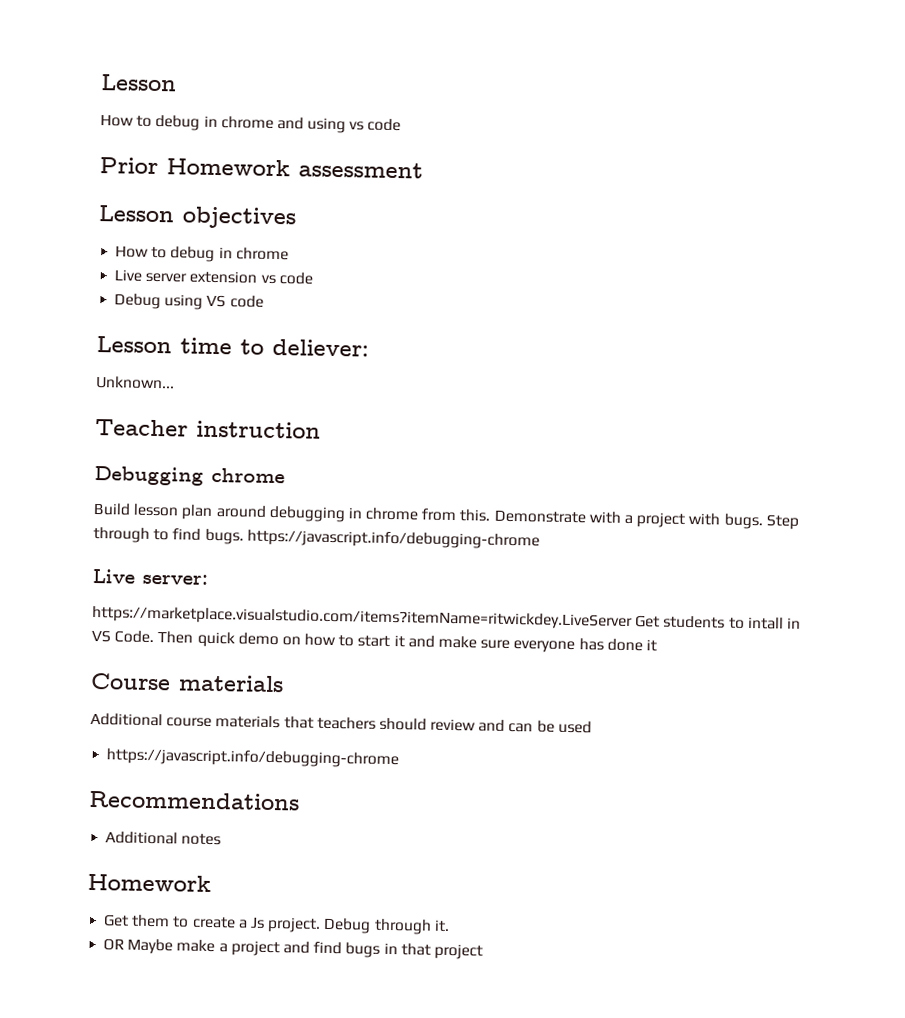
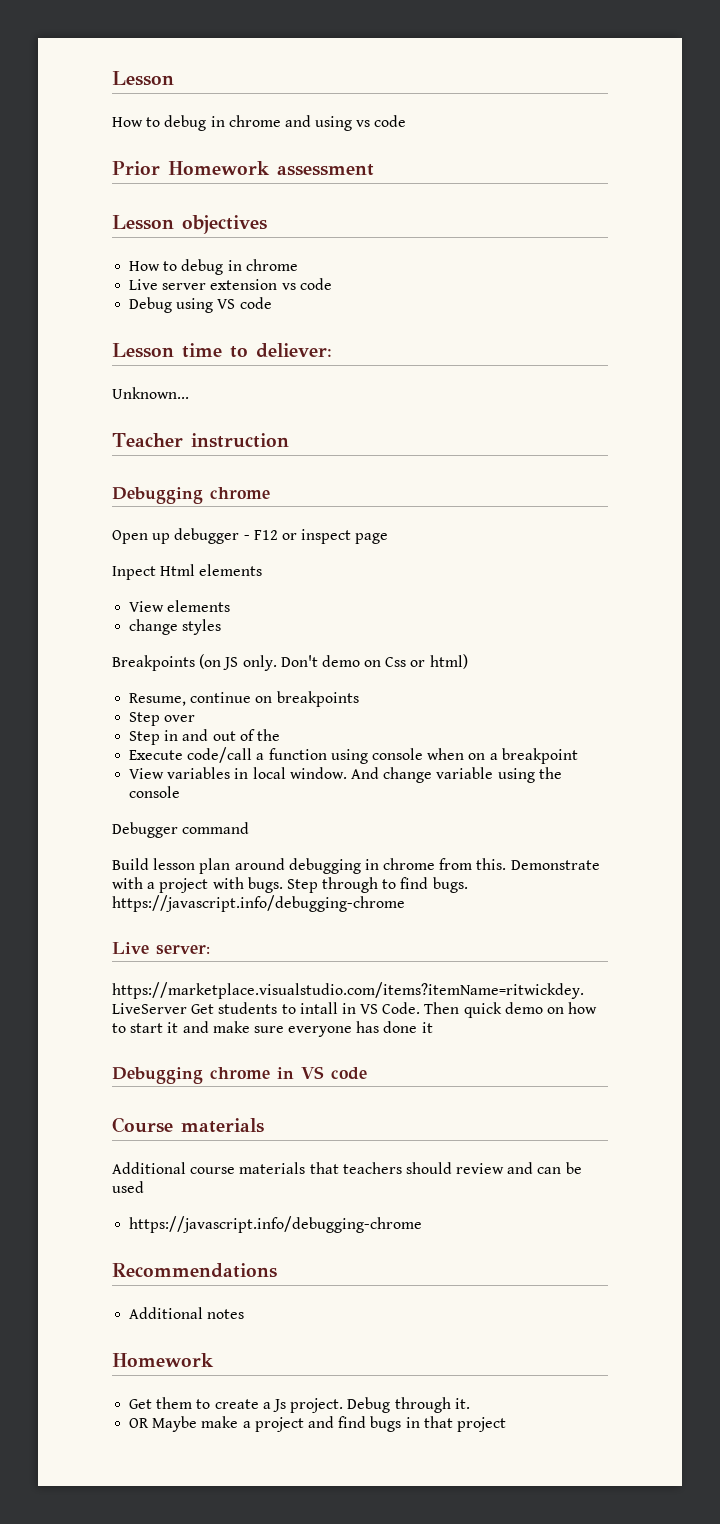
(285, 475) none -> [112,528,389,544] [112,564,263,580] [129,600,231,612] [129,619,222,635] [112,654,468,671] [129,691,359,707] [129,712,196,726] [129,729,280,745] [129,747,578,764] [129,767,562,783] [129,786,181,798] [112,822,250,838] // Open up debugger - F12 or inspect page // Inpect Html elements // View elements // change styles // Breakpoints (on JS only. Don't demo on Css or html) // Resume, continue on breakpoints // Step over // Step in and out of the // Execute code/call a function using console when on a breakpoint // View variables in local window. And change variable using the console // Debugger command
(657, 645) none -> [112,1066,367,1084] // Debugging chrome in VS code

